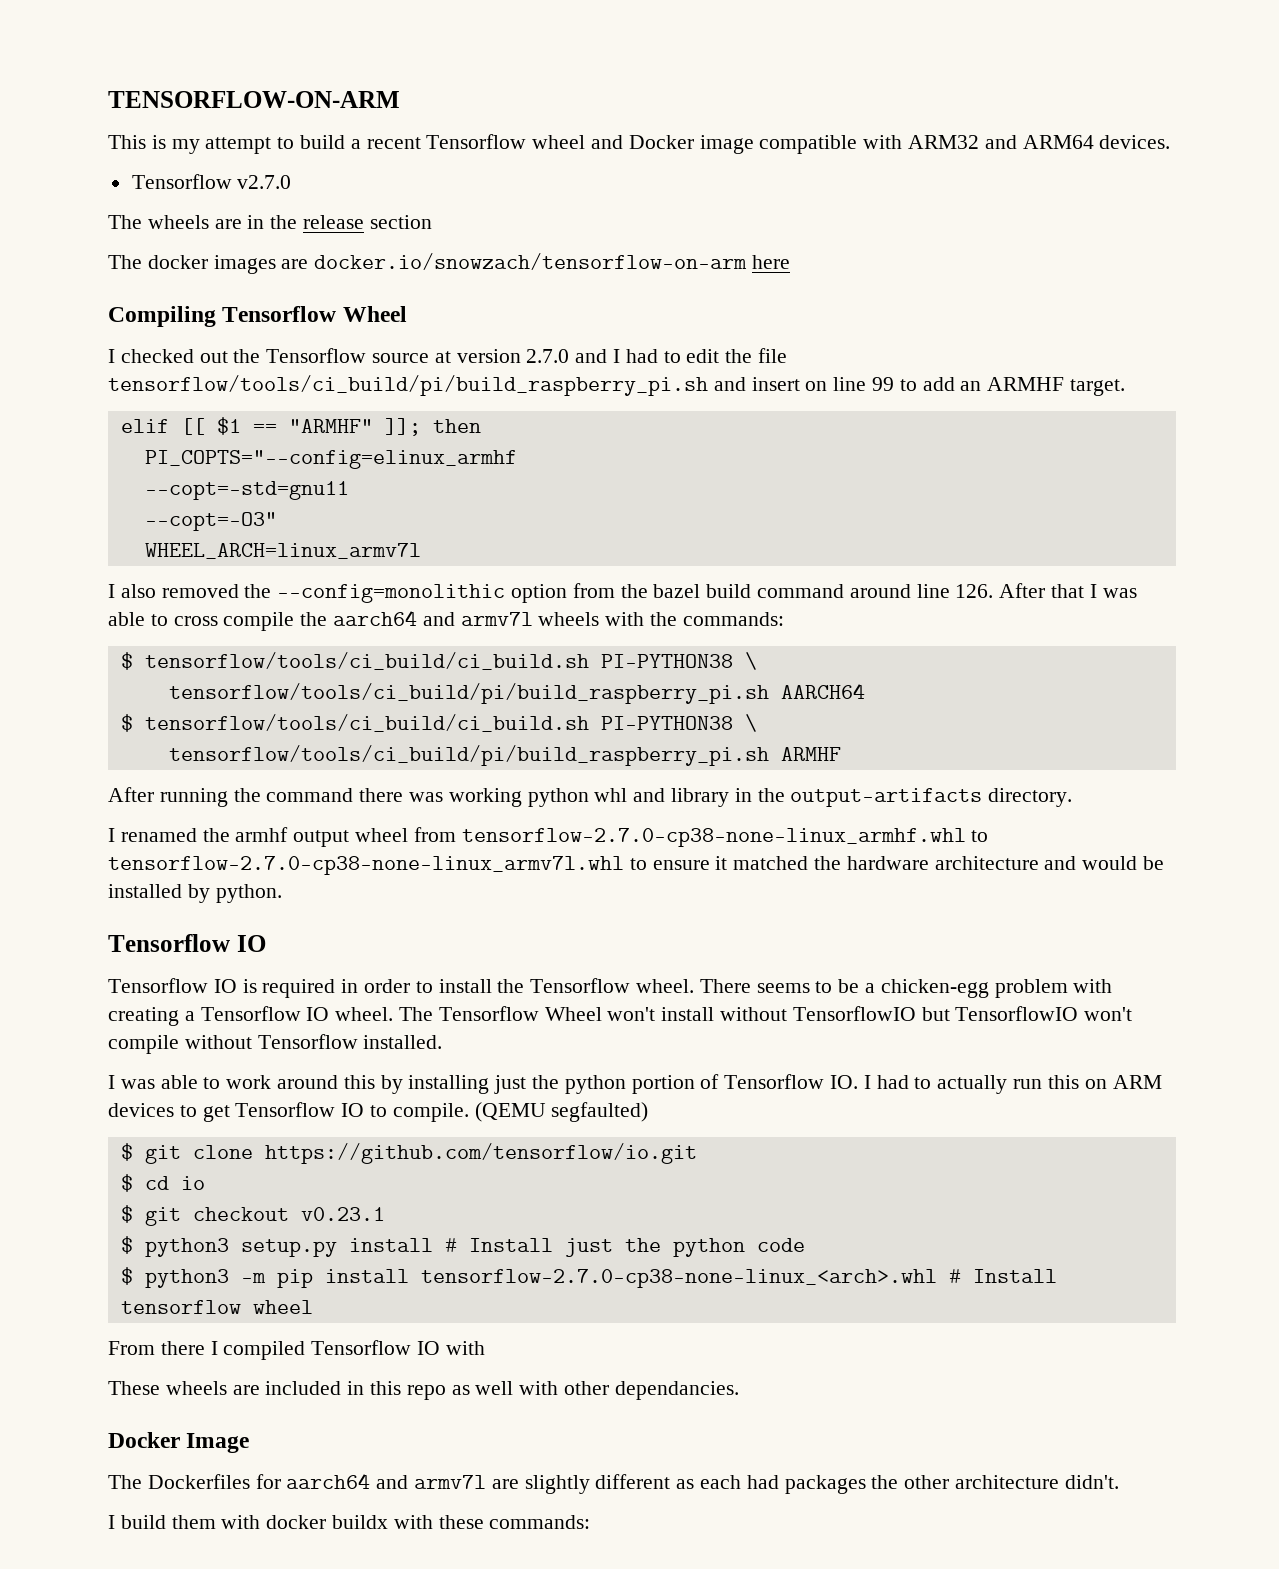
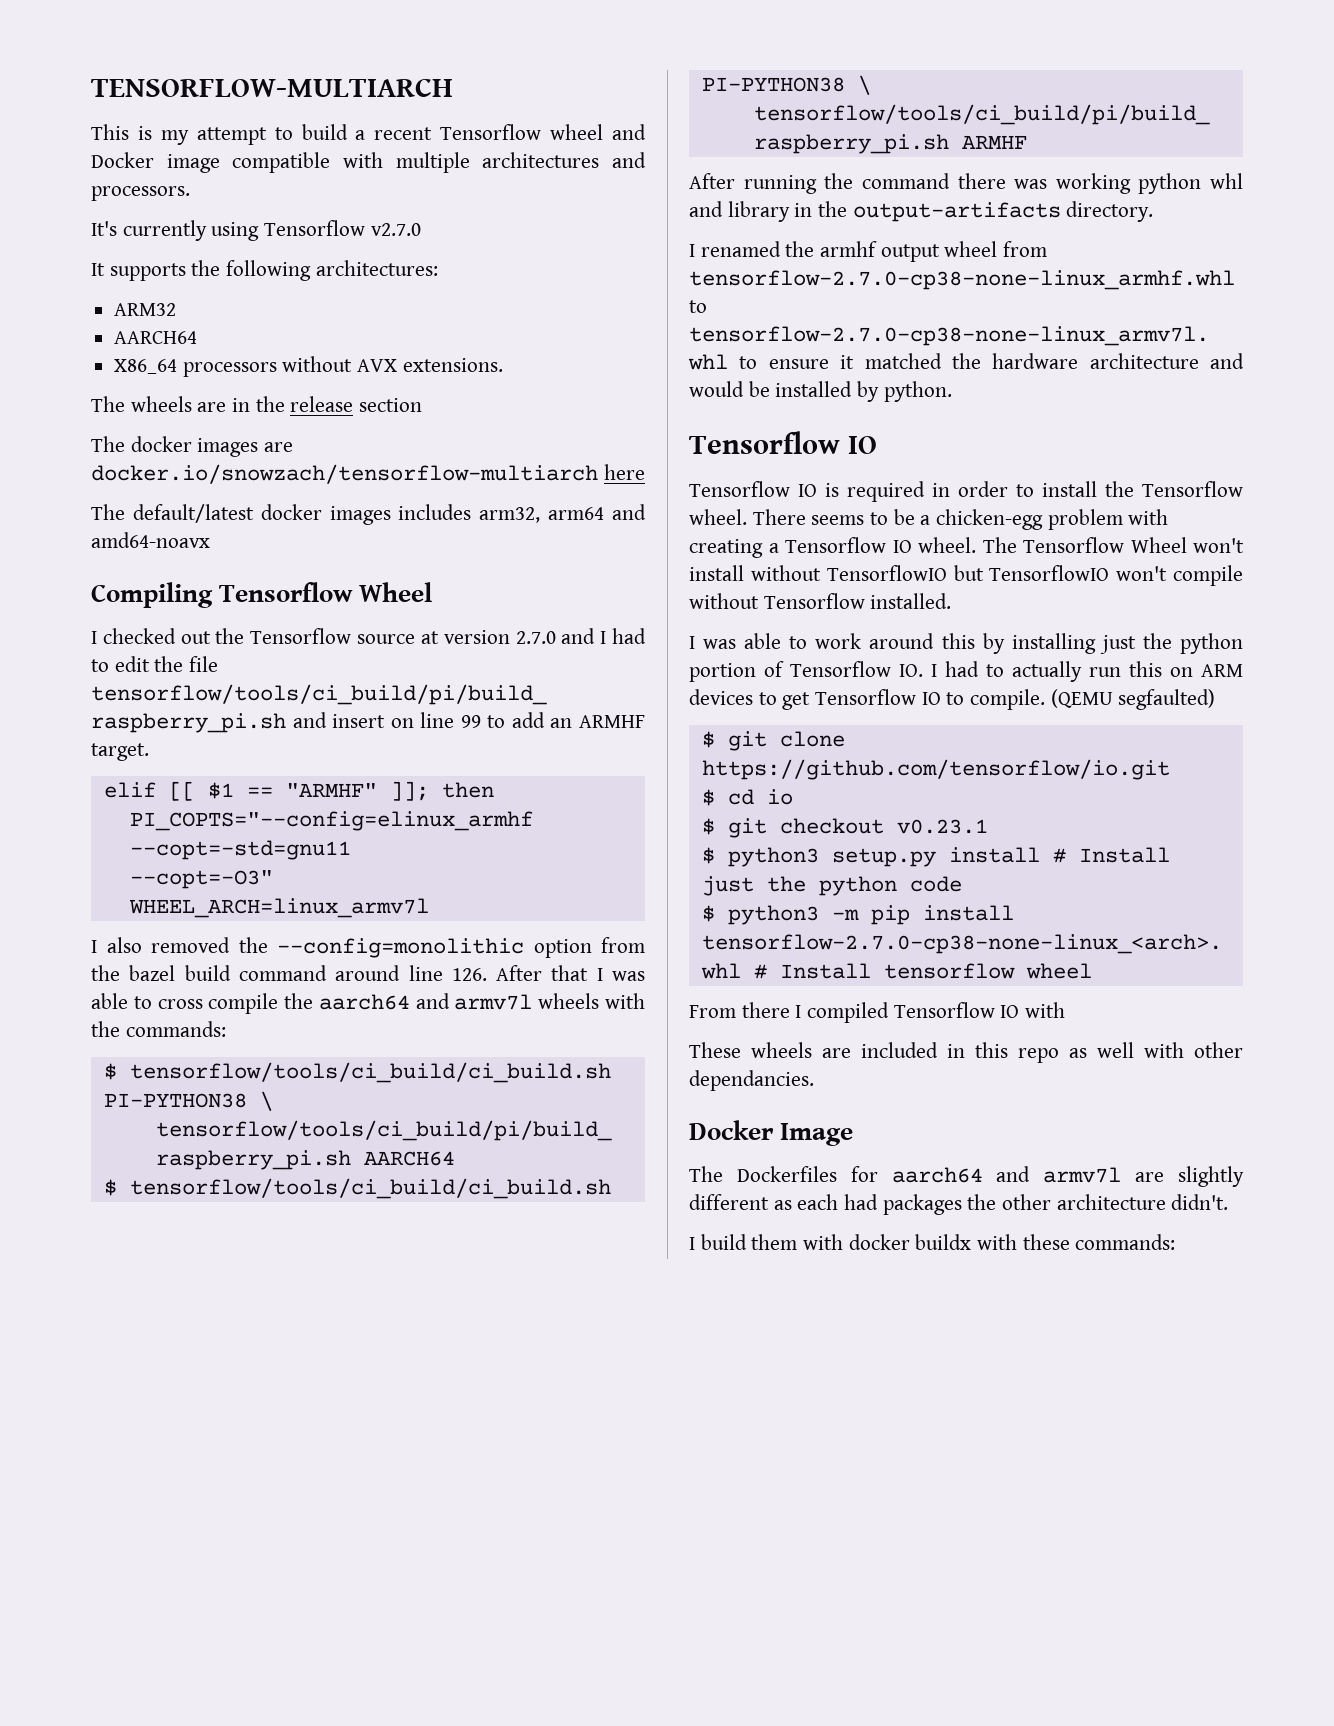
[108,91,400,108] TENSORFLOW-ON-ARM -> [91,78,453,97] TENSORFLOW-MULTIARCH
[908,135,1171,149] [131,174,292,189] ARM32 and ARM64 devices. // Tensorflow v2.7.0 -> [395,152,646,173] [91,186,190,201] [91,220,421,241] [91,260,438,281] [114,303,177,316] [114,331,198,344] [114,356,503,377] multiple architectures and processors. // It's currently using Tensorflow v2.7.0 // It supports the following architectures: // ARM32 // AARCH64 // X86_64 processors without AVX extensions.
[314,253,748,270] docker.io/snowzach/tensorflow-on-arm -> [91,464,598,484] docker.io/snowzach/tensorflow-multiarch
(791, 262) none -> [91,504,646,525] [91,532,210,548] // The default/latest docker images includes arm32, arm64 and amd64-noavx

